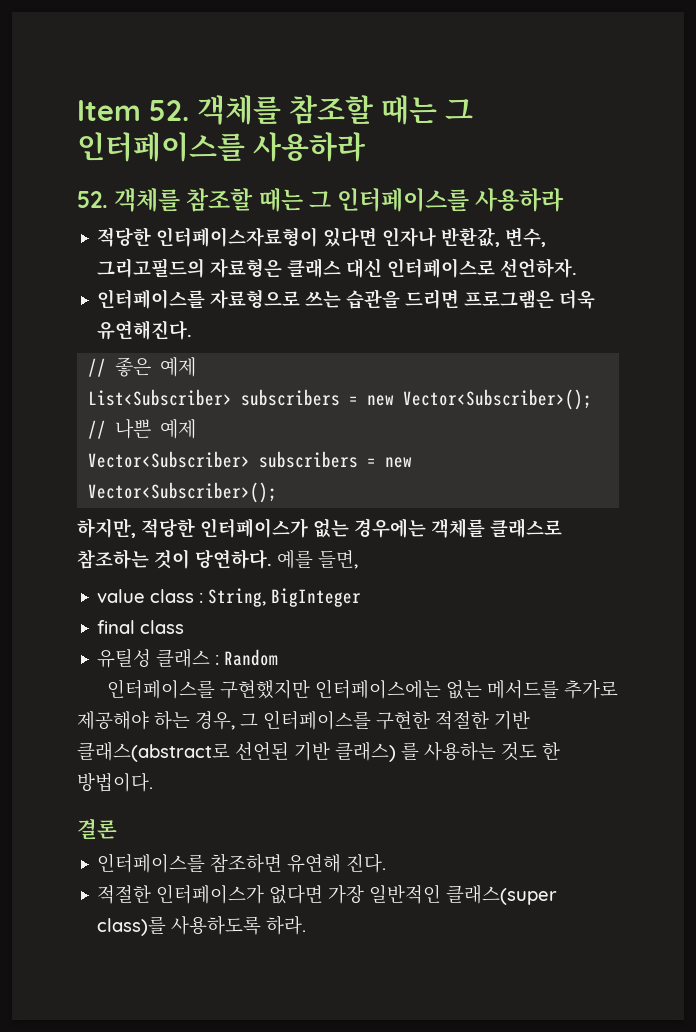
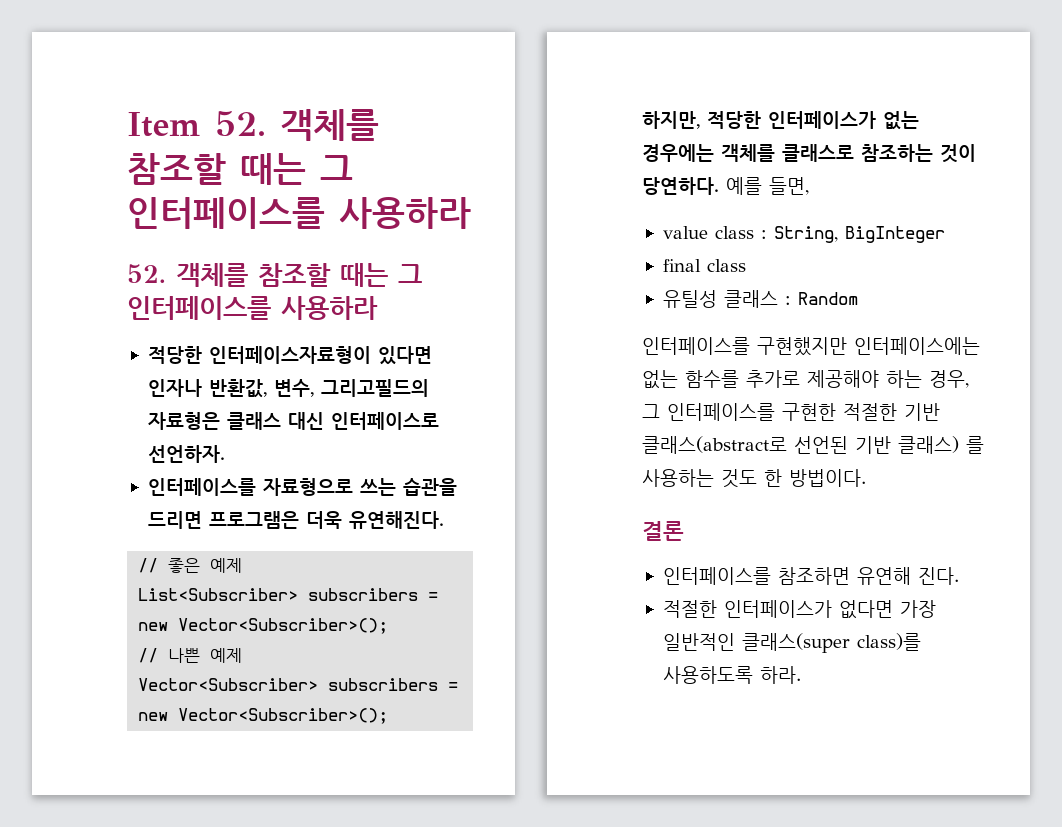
[487,680,560,699] 메서드를 -> [685,370,739,388] 함수를

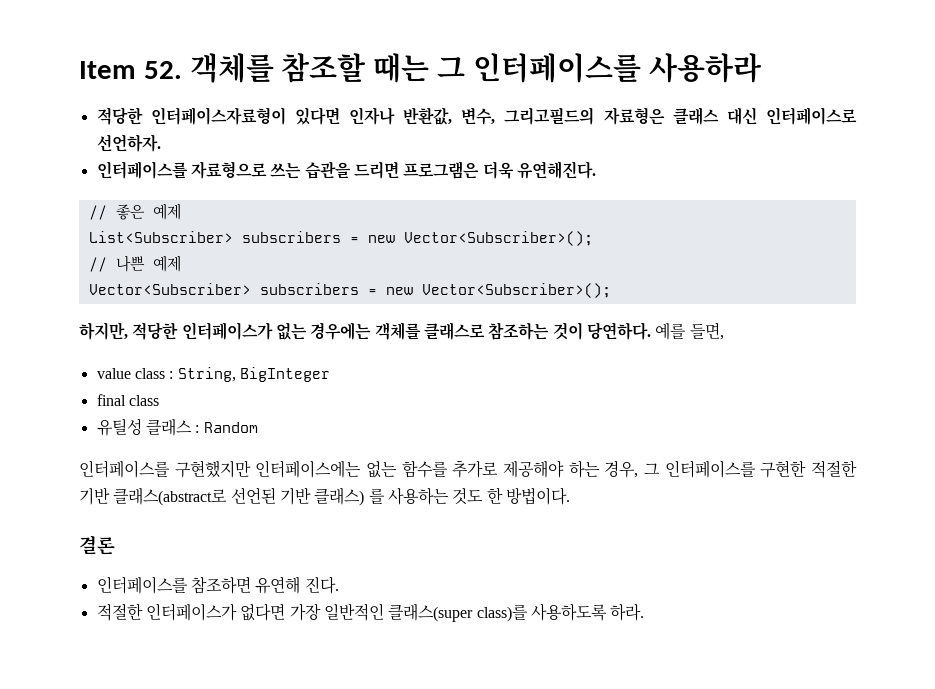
[127,263,422,287] [127,296,378,320] // 52. 객체를 참조할 때는 그 인터페이스를 사용하라 -> (762, 68) none

